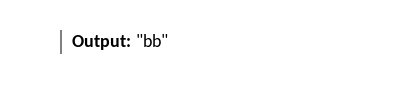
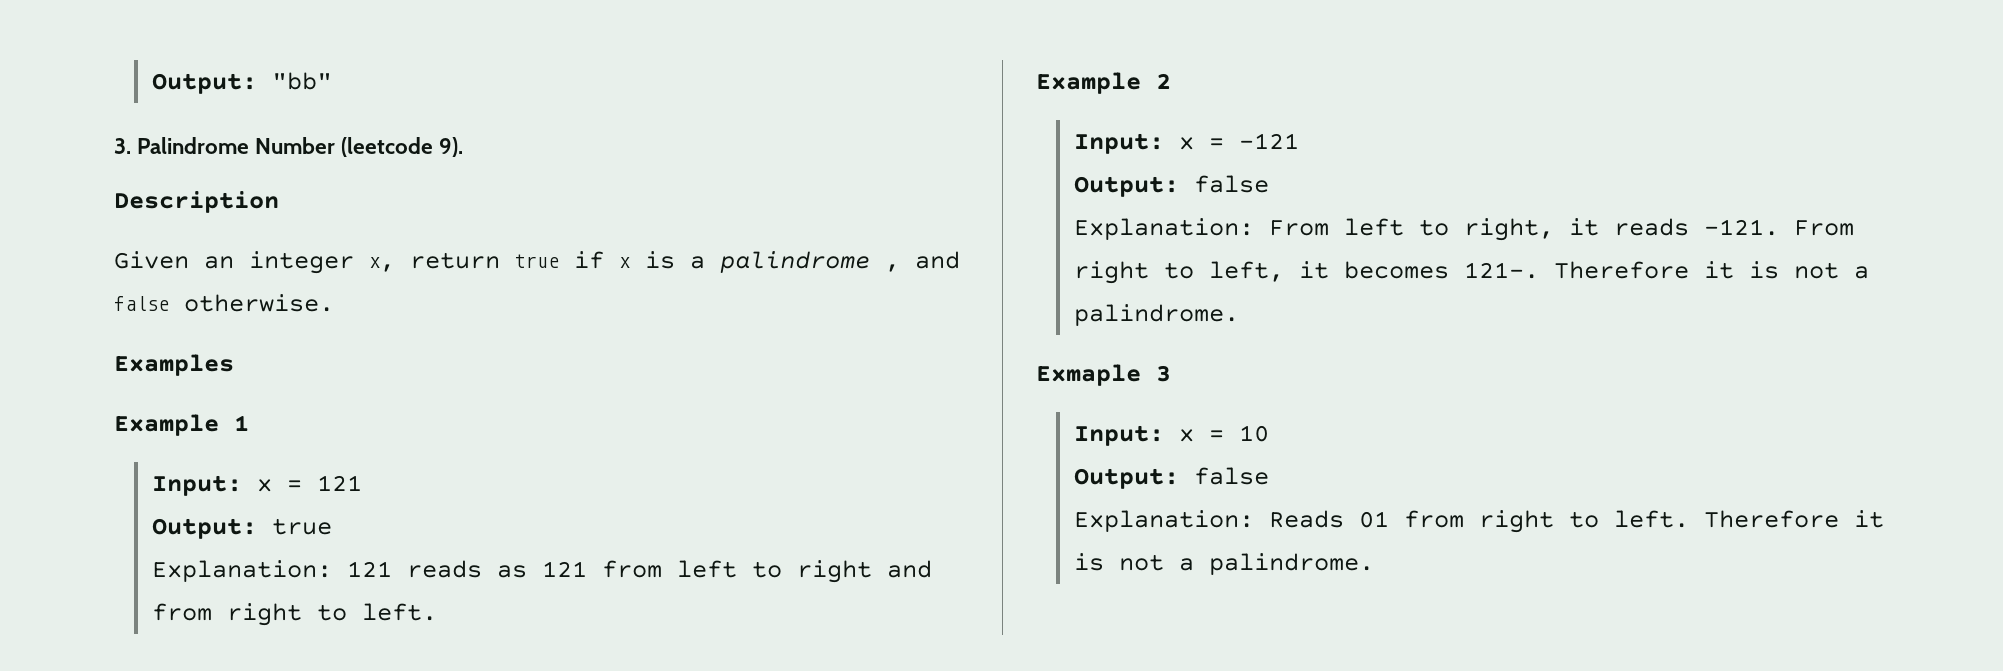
(168, 40) none -> [114,137,464,157] [114,191,279,213] [114,251,960,274] [114,294,334,312] [114,354,234,376] [114,414,249,436] [152,475,363,496] [152,518,333,539] [152,560,933,583] [152,603,438,626] [1036,72,1171,94] [1074,133,1300,154] [1074,175,1270,197] [1074,218,1855,241] [1074,261,1870,284] [1074,304,1240,326] [1036,364,1171,386] [1074,425,1270,446] [1074,467,1270,489] [1074,510,1885,533] [1074,553,1375,575] // 3. Palindrome Number (leetcode 9). // Description // Given an integer x, return true if x is a palindrome , and false otherwise. // Examples // Example 1 // Input: x = 121 // Output: true // Explanation: 121 reads as 121 from left to right and from right to left. // Example 2 // Input: x = -121 // Output: false // Explanation: From left to right, it reads -121. From right to left, it becomes 121-. Therefore it is not a palindrome. // Exmaple 3 // Input: x = 10 // Output: false // Explanation: Reads 01 from right to left. Therefore it is not a palindrome.

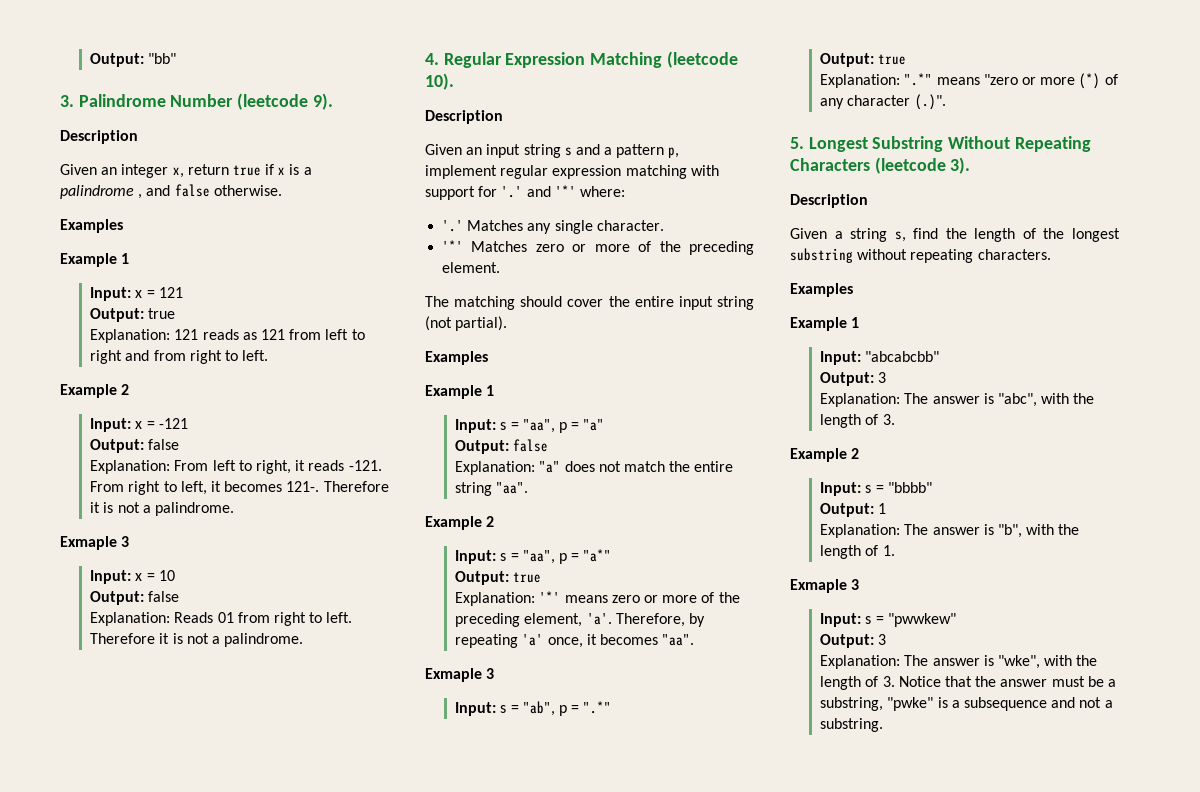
(1375, 564) none -> [425,51,738,68] [425,73,454,90] [425,110,503,124] [425,144,680,158] [425,165,719,179] [425,185,625,200] [442,220,664,234] [442,240,754,255] [442,262,501,273] [425,296,754,310] [425,316,508,331] [425,351,488,365] [425,385,495,399] [455,419,605,433] [455,439,549,454] [455,461,734,475] [455,482,529,496] [425,516,495,530] [455,549,612,564] [455,571,542,585] [455,591,740,606] [455,613,705,627] [455,634,695,648] [425,668,495,682] [455,701,612,716] [820,53,907,67] [820,73,1118,89] [820,94,946,110] [790,136,1091,152] [790,157,971,174] [790,194,868,208] [790,228,1120,242] [790,248,1051,263] [790,283,853,297] [790,317,860,331] [820,351,940,365] [820,372,887,386] [820,393,1095,407] [820,414,895,428] [790,448,860,462] [820,482,932,496] [820,503,887,517] [820,524,1080,538] [820,545,895,559] [790,579,860,593] [820,613,956,627] [820,634,887,648] [820,655,1098,669] [820,676,1116,690] [820,697,1113,711] [820,718,884,732] // 4. Regular Expression Matching (leetcode 10). // Description // Given an input string s and a pattern p, implement regular expression matching with support for '.' and '*' where: // '.' Matches any single character. // '*' Matches zero or more of the preceding element. // The matching should cover the entire input string (not partial). // Examples // Example 1 // Input: s = "aa", p = "a" // Output: false // Explanation: "a" does not match the entire string "aa". // Example 2 // Input: s = "aa", p = "a*" // Output: true // Explanation: '*' means zero or more of the preceding element, 'a'. Therefore, by repeating 'a' once, it becomes "aa". // Exmaple 3 // Input: s = "ab", p = ".*" // Output: true // Explanation: ".*" means "zero or more (*) of any character (.)". // 5. Longest Substring Without Repeating Characters (leetcode 3). // Description // Given a string s, find the length of the longest substring without repeating characters. // Examples // Example 1 // Input: "abcabcbb" // Output: 3 // Explanation: The answer is "abc", with the length of 3. // Example 2 // Input: s = "bbbb" // Output: 1 // Explanation: The answer is "b", with the length of 1. // Exmaple 3 // Input: s = "pwwkew" // Output: 3 // Explanation: The answer is "wke", with the length of 3. Notice that the answer must be a substring, "pwke" is a subsequence and not a substring.

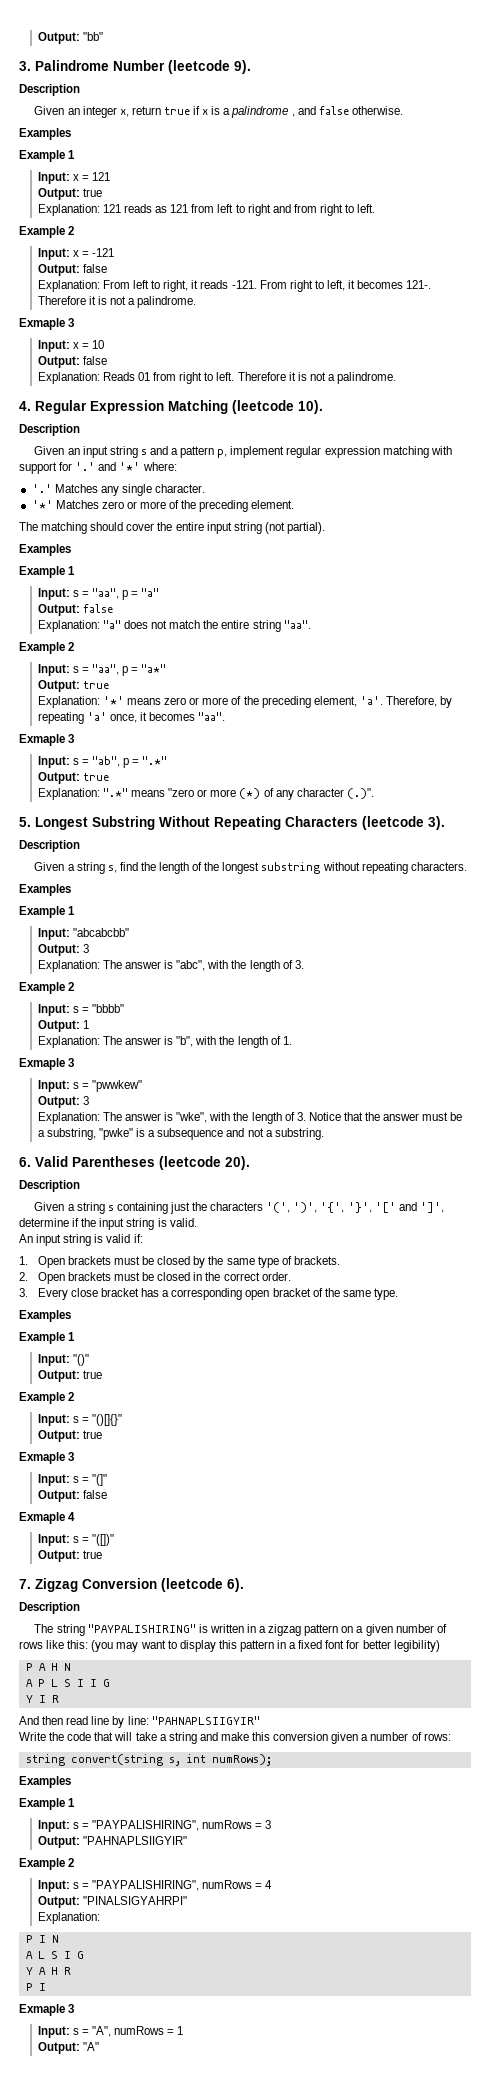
(884, 725) none -> [19,1156,250,1170] [19,1180,80,1192] [34,1202,444,1214] [19,1218,197,1230] [19,1234,143,1246] [19,1256,340,1268] [19,1272,291,1284] [19,1288,398,1300] [19,1310,71,1322] [19,1332,76,1344] [37,1354,89,1366] [37,1370,102,1382] [19,1392,75,1404] [37,1414,123,1426] [37,1430,102,1442] [19,1452,75,1464] [37,1474,108,1486] [37,1490,107,1502] [19,1512,76,1524] [37,1534,115,1546] [37,1550,102,1562] [19,1578,244,1592] [19,1602,80,1614] [34,1624,447,1636] [19,1640,440,1652] [25,1663,71,1671] [25,1679,110,1687] [25,1695,59,1703] [19,1716,260,1728] [19,1732,451,1744] [25,1754,272,1766] [19,1776,71,1788] [19,1798,76,1810] [37,1820,272,1832] [37,1836,187,1848] [19,1858,75,1870] [37,1880,273,1892] [37,1896,187,1908] [37,1912,100,1924] [25,1935,59,1943] [25,1951,84,1959] [25,1967,71,1975] [25,1983,46,1991] [19,2004,75,2016] [37,2026,184,2038] [37,2042,99,2054] // 6. Valid Parentheses (leetcode 20). // Description // Given a string s containing just the characters '(', ')', '{', '}', '[' and ']', determine if the input string is valid. // An input string is valid if: // 1. Open brackets must be closed by the same type of brackets. // 2. Open brackets must be closed in the correct order. // 3. Every close bracket has a corresponding open bracket of the same type. // Examples // Example 1 // Input: "()" // Output: true // Example 2 // Input: s = "()[]{}" // Output: true // Exmaple 3 // Input: s = "(]" // Output: false // Exmaple 4 // Input: s = "([])" // Output: true // 7. Zigzag Conversion (leetcode 6). // Description // The string "PAYPALISHIRING" is written in a zigzag pattern on a given number of rows like this: (you may want to display this pattern in a fixed font for better legibility) // P A H N // A P L S I I G // Y I R // And then read line by line: "PAHNAPLSIIGYIR" // Write the code that will take a string and make this conversion given a number of rows: // string convert(string s, int numRows); // Examples // Example 1 // Input: s = "PAYPALISHIRING", numRows = 3 // Output: "PAHNAPLSIIGYIR" // Example 2 // Input: s = "PAYPALISHIRING", numRows = 4 // Output: "PINALSIGYAHRPI" // Explanation: // P I N // A L S I G // Y A H R // P I // Exmaple 3 // Input: s = "A", numRows = 1 // Output: "A"

